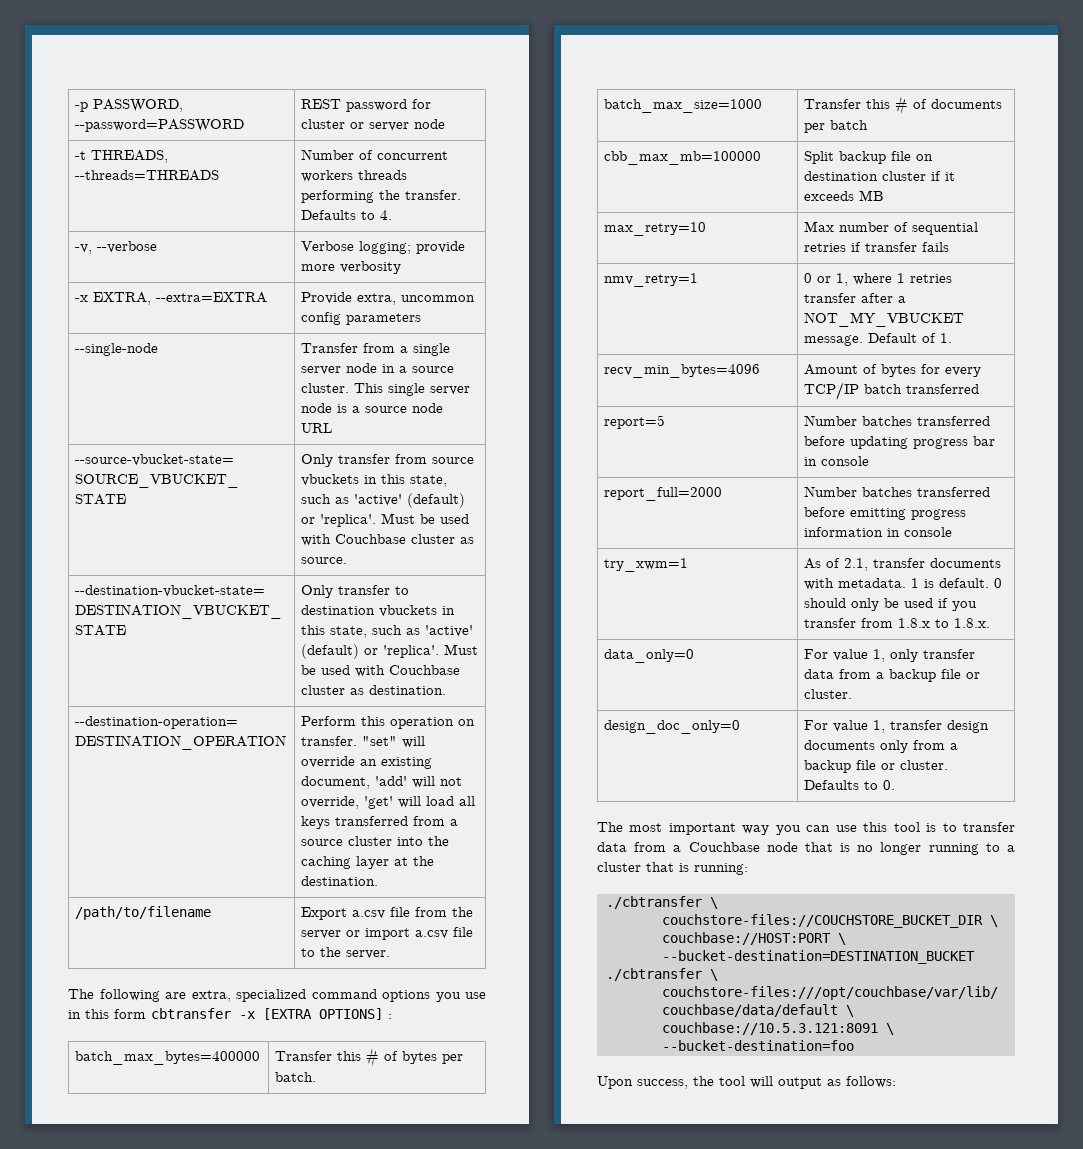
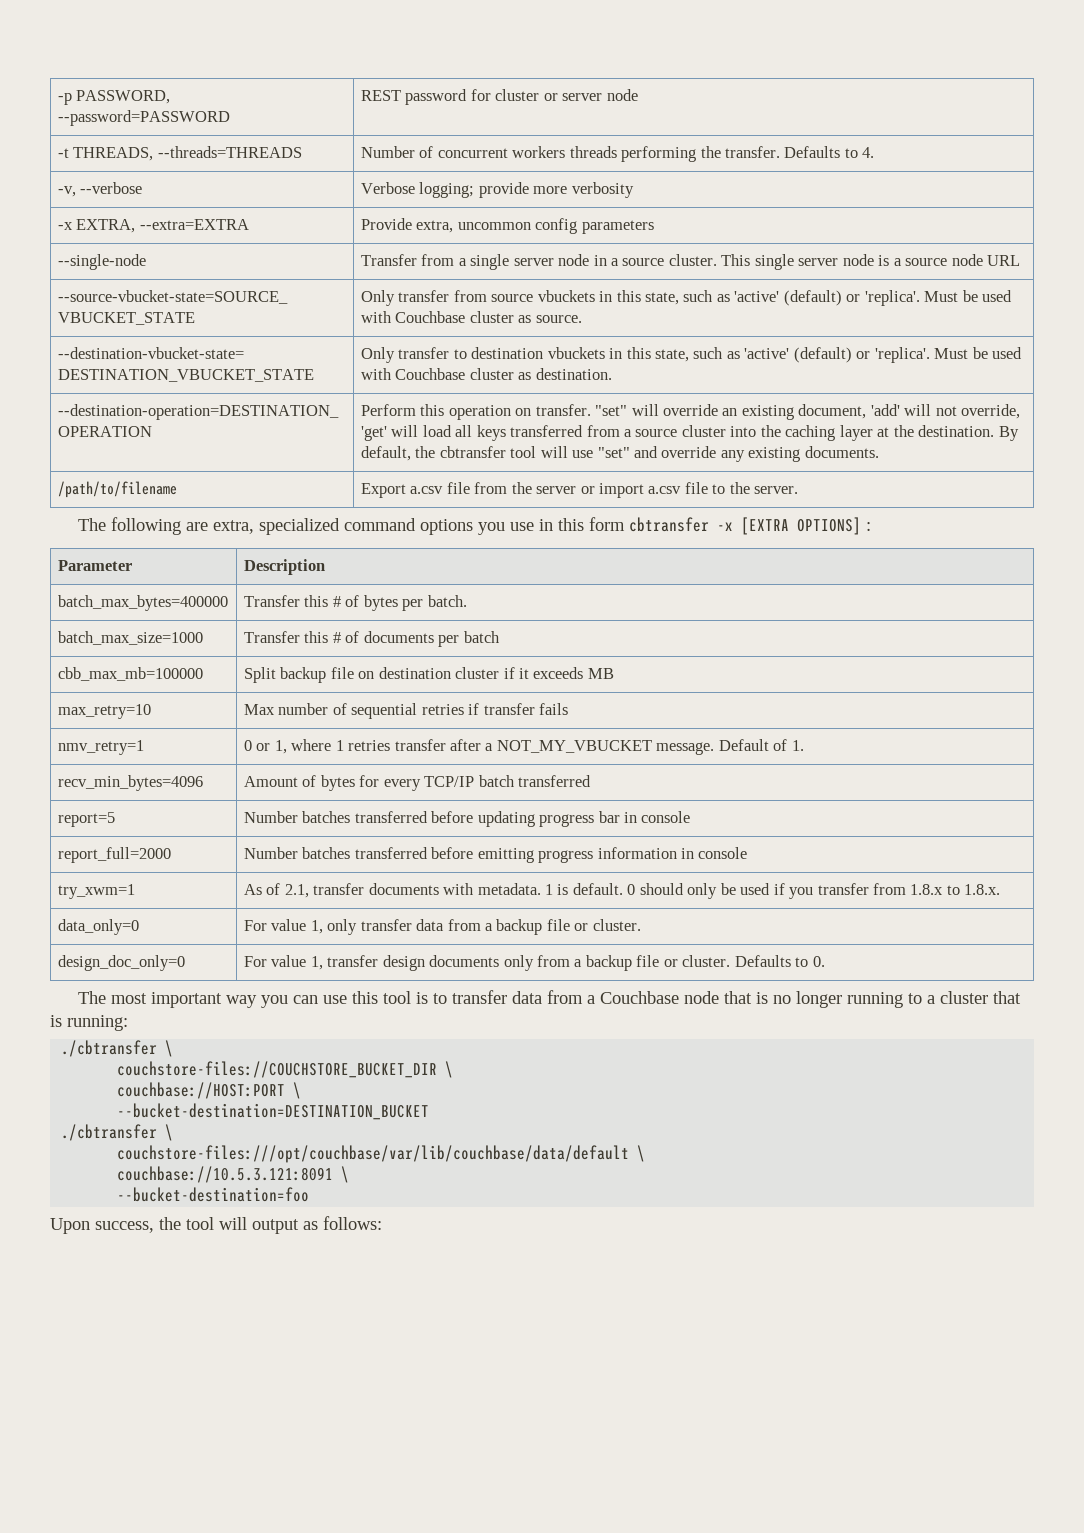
(379, 881) none -> [998,426,1019,441] [360,446,879,462] By default, the cbtransfer tool will use "set" and override any existing documents.
(392, 1016) none -> [57,560,132,571] [243,559,325,575] // Parameter | Description

